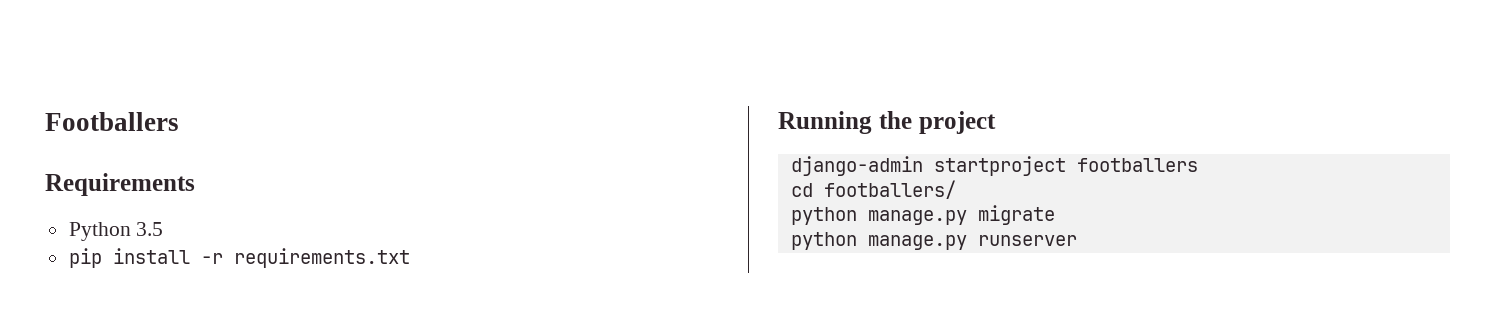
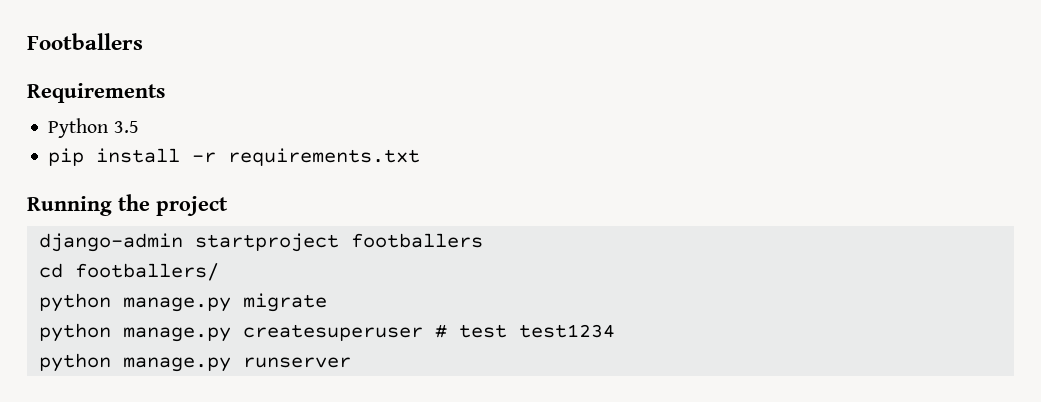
(1055, 215) none -> [38,323,615,342] // python manage.py createsuperuser # test test1234

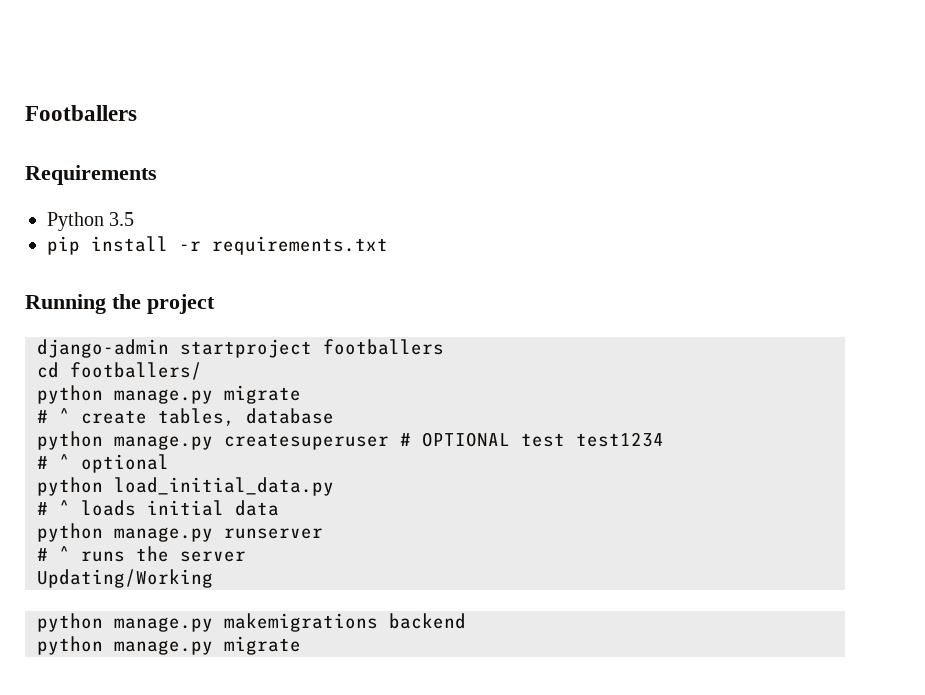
(327, 302) none -> [37,408,334,426] // # ^ create tables, database
(447, 331) none -> [422,432,510,447] OPTIONAL
[38,353,351,372] python manage.py runserver -> [37,454,169,473] [37,477,334,496] [37,500,279,516] [37,523,323,542] [37,546,246,562] [37,569,213,588] [37,613,466,632] [37,636,301,655] # ^ optional // python load_initial_data.py // # ^ loads initial data // python manage.py runserver // # ^ runs the server // Updating/Working // python manage.py makemigrations backend // python manage.py migrate

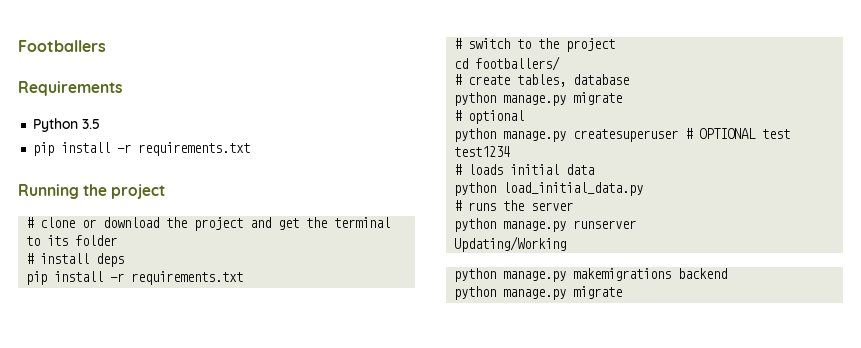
[37,339,444,358] [37,362,202,380] django-admin startproject footballers // cd footballers/ -> [26,217,391,231] [26,235,118,246] [26,253,125,267] [26,271,244,285] [454,38,616,52] [454,56,561,71] [454,74,630,87] # clone or download the project and get the terminal to its folder // # install deps // pip install -r requirements.txt // # switch to the project // cd footballers/ // # create tables, database
[59,408,334,426] ^ create tables, database -> [468,110,525,124] optional
[59,454,169,473] ^ optional -> [468,164,595,175] loads initial data
[59,500,279,516] ^ loads initial data -> [468,200,574,211] runs the server
[37,546,246,562] // # ^ runs the server -> (637, 224) none

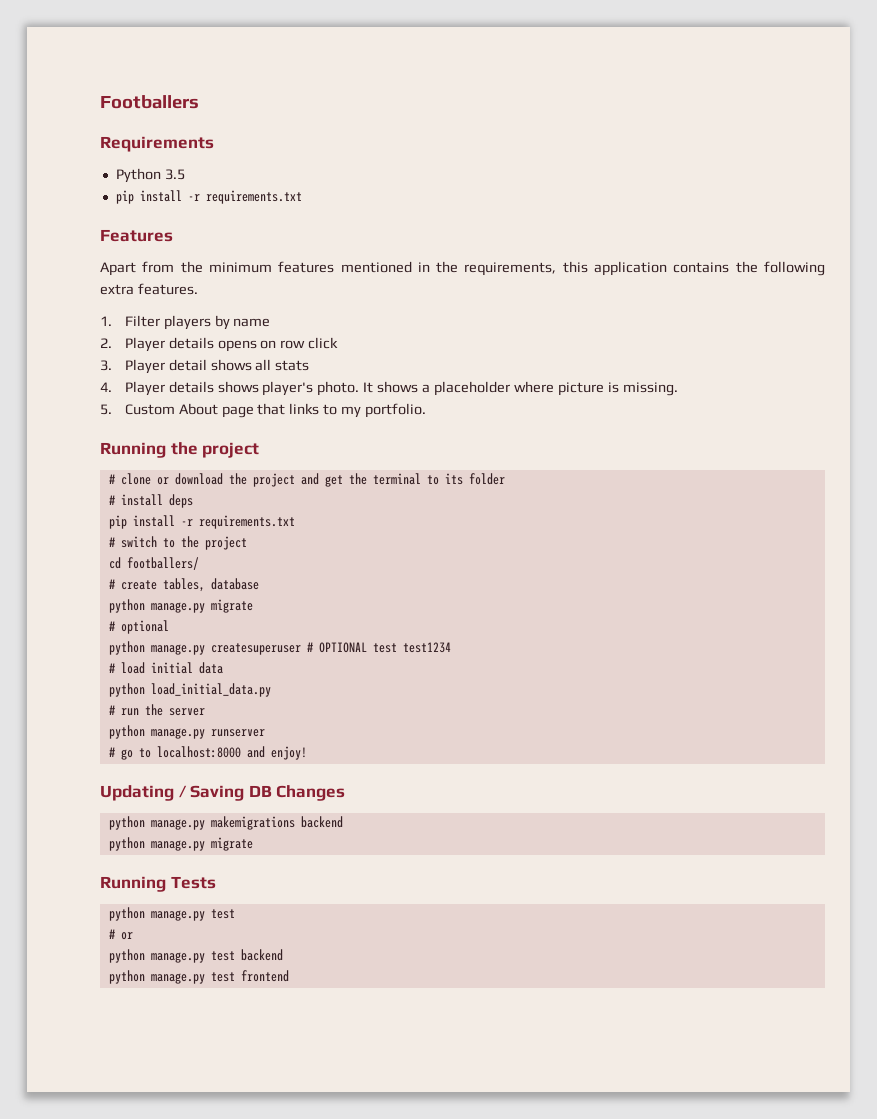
(251, 149) none -> [100,229,173,242] [100,261,825,276] [100,283,198,295] [100,315,271,330] [100,337,339,352] [100,359,310,374] [100,381,678,396] [100,403,427,418] // Features // Apart from the minimum features mentioned in the requirements, this application contains the following extra features. // 1. Filter players by name // 2. Player details opens on row click // 3. Player detail shows all stats // 4. Player details shows player's photo. It shows a placeholder where picture is missing. // 5. Custom About page that links to my portfolio.
[468,164,504,175] loads -> [120,662,145,674] load
[468,202,497,211] runs -> [120,708,139,716] run
[454,236,567,252] Updating/Working -> [108,746,307,760] [100,785,346,801] # go to localhost:8000 and enjoy! // Updating / Saving DB Changes
(623, 292) none -> [100,876,216,892] [108,907,235,921] [108,929,133,940] [108,949,283,963] [108,970,289,984] // Running Tests // python manage.py test // # or // python manage.py test backend // python manage.py test frontend

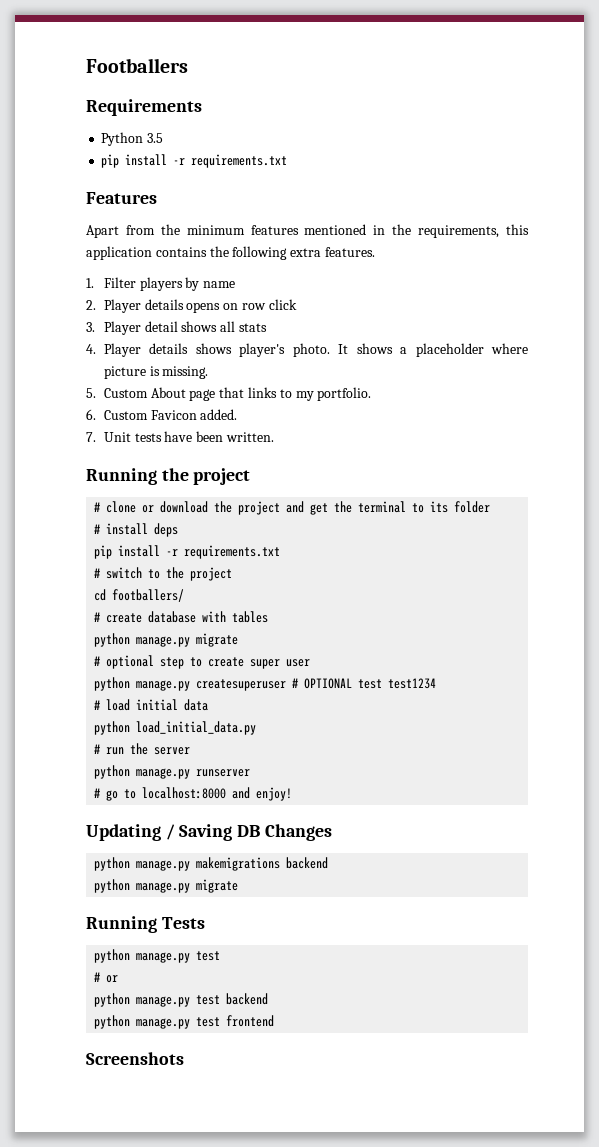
(427, 410) none -> [86,409,238,420] [86,431,274,442] // 6. Custom Favicon added. // 7. Unit tests have been written.
[162,578,205,592] tables, -> (143, 618) none
(259, 584) none -> [202,611,269,623] with tables
(169, 627) none -> [160,657,311,669] step to create super user
(289, 976) none -> [86,1052,184,1065] // Screenshots

